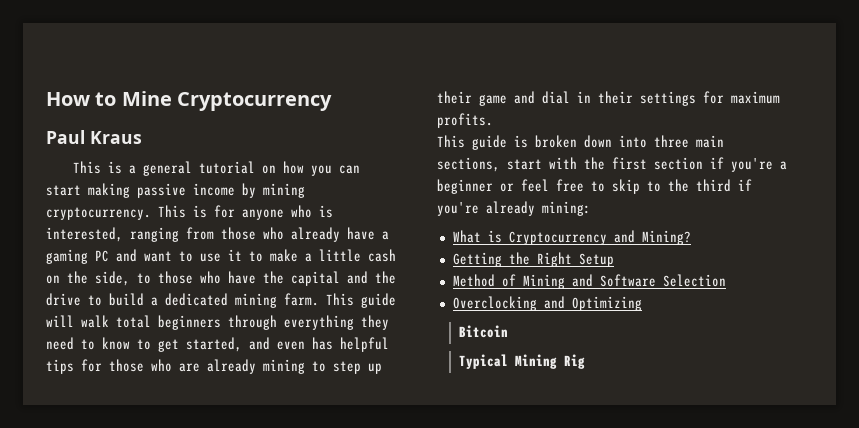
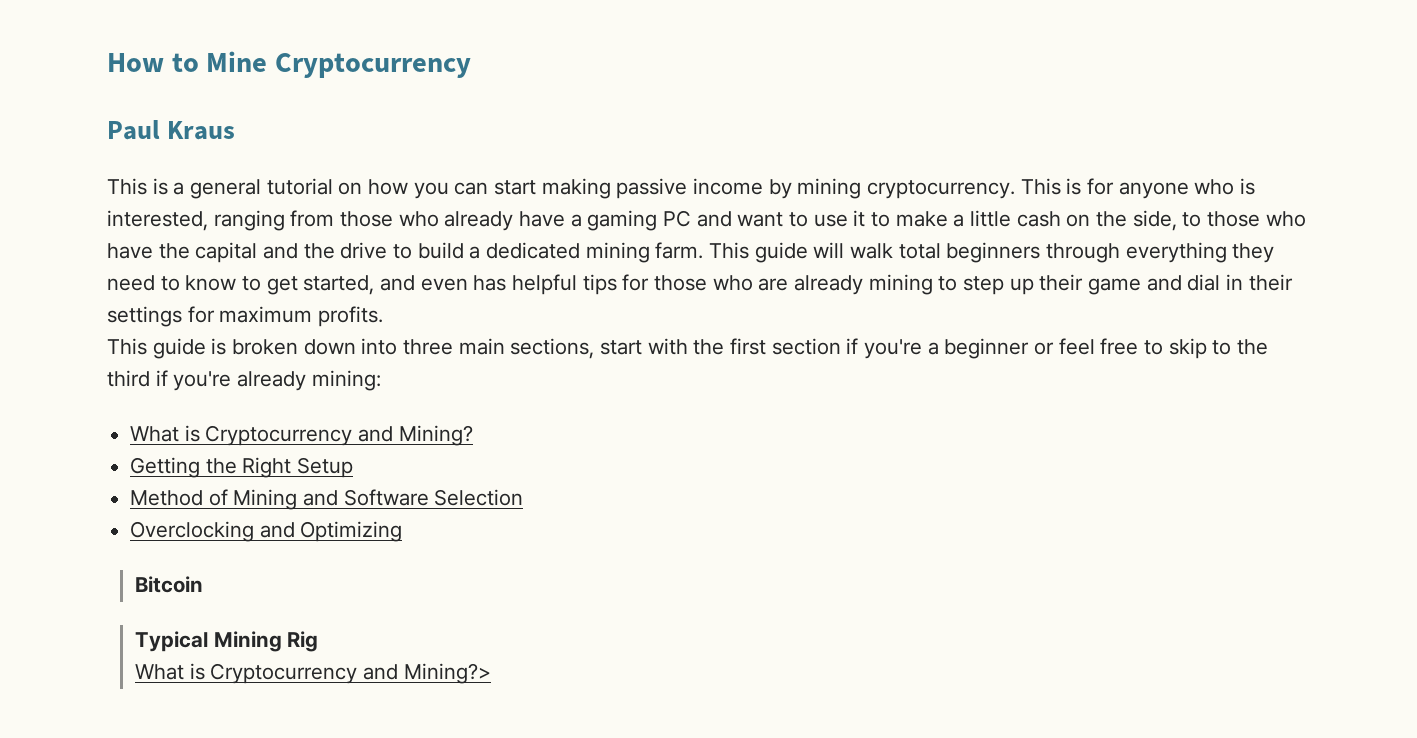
(586, 361) none -> [135,663,491,684] // What is Cryptocurrency and Mining?>

